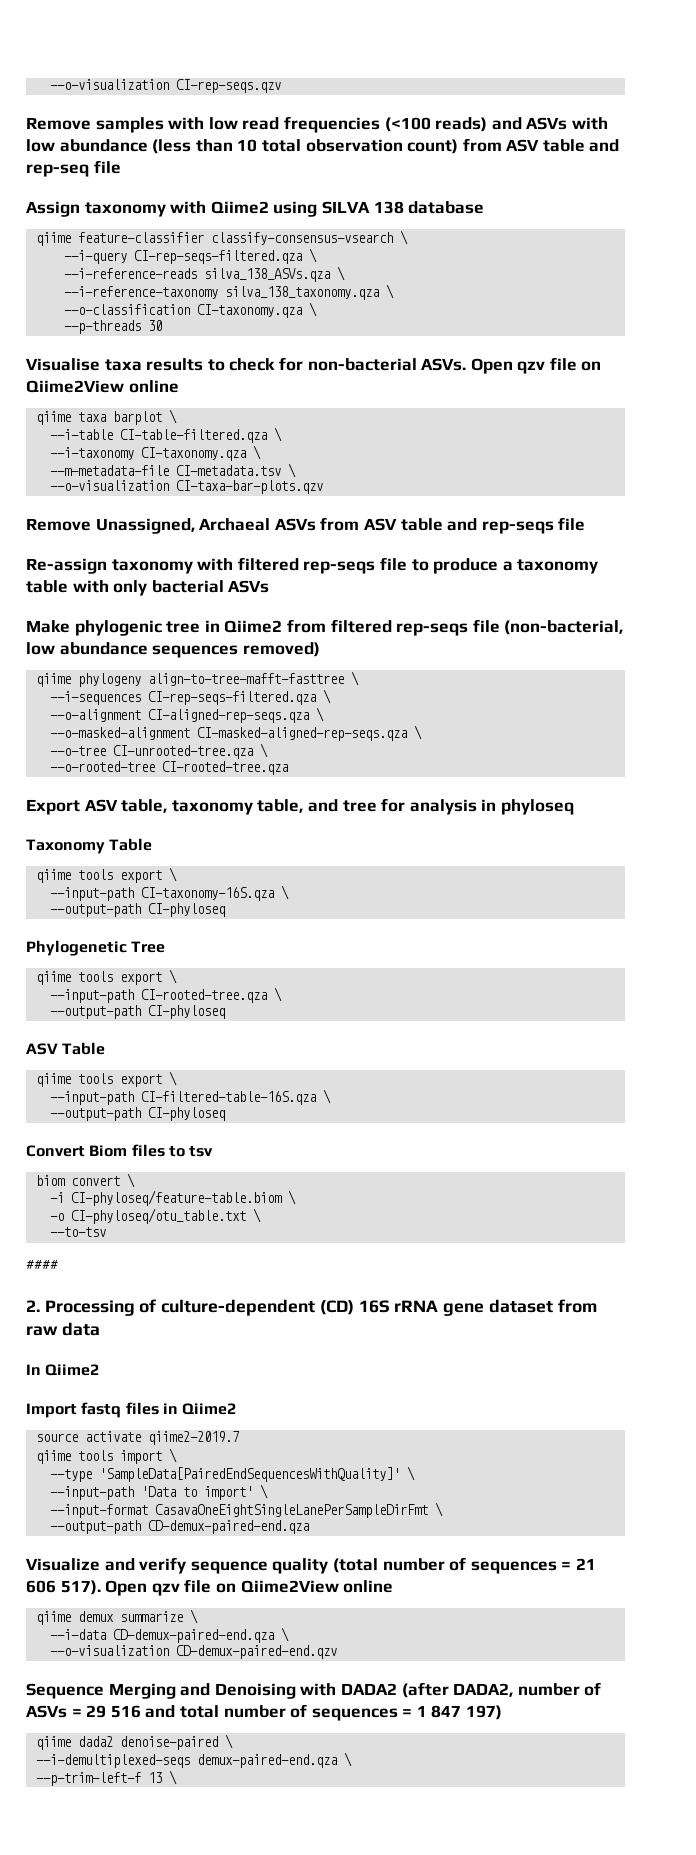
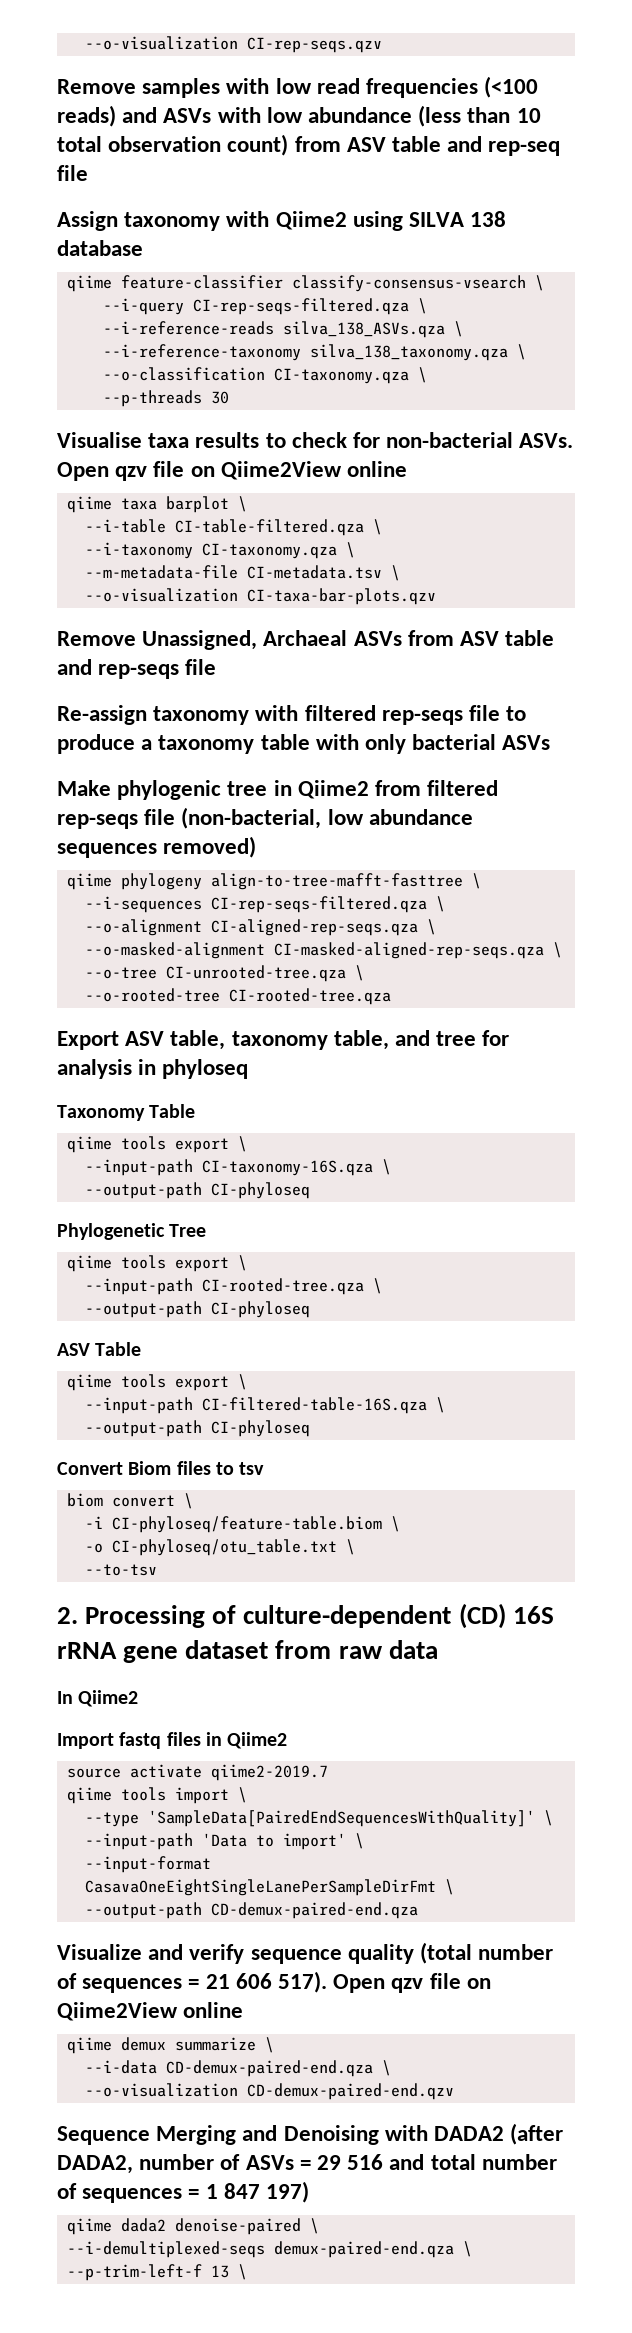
[26,1260,58,1270] // #### -> (158, 1570) none

